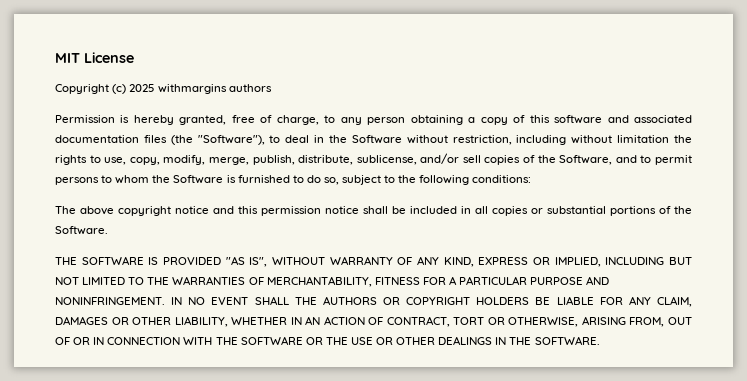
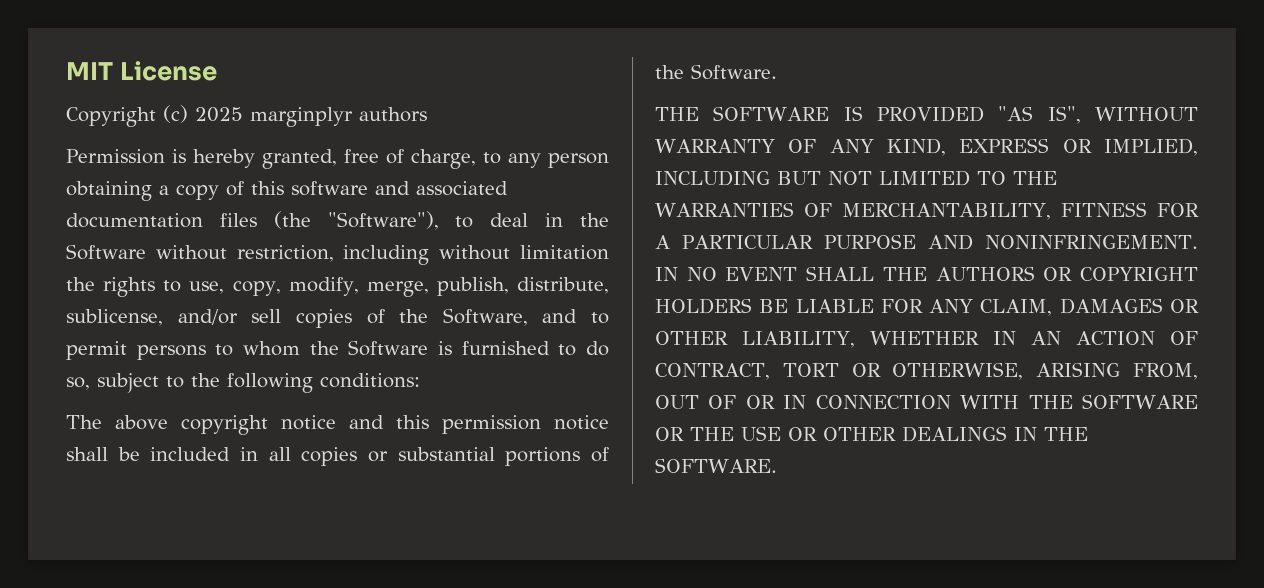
[158,84,228,94] withmargins -> [250,107,353,127] marginplyr

